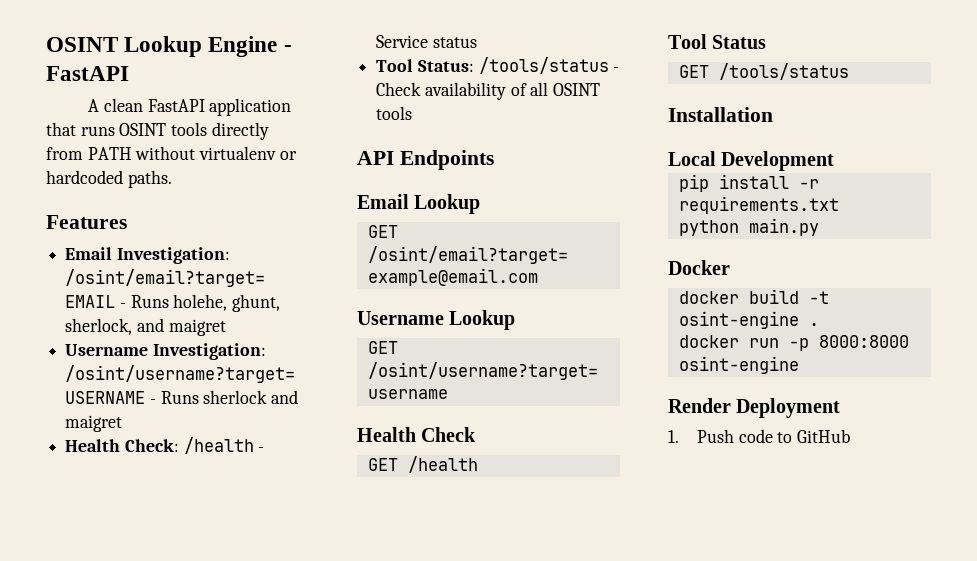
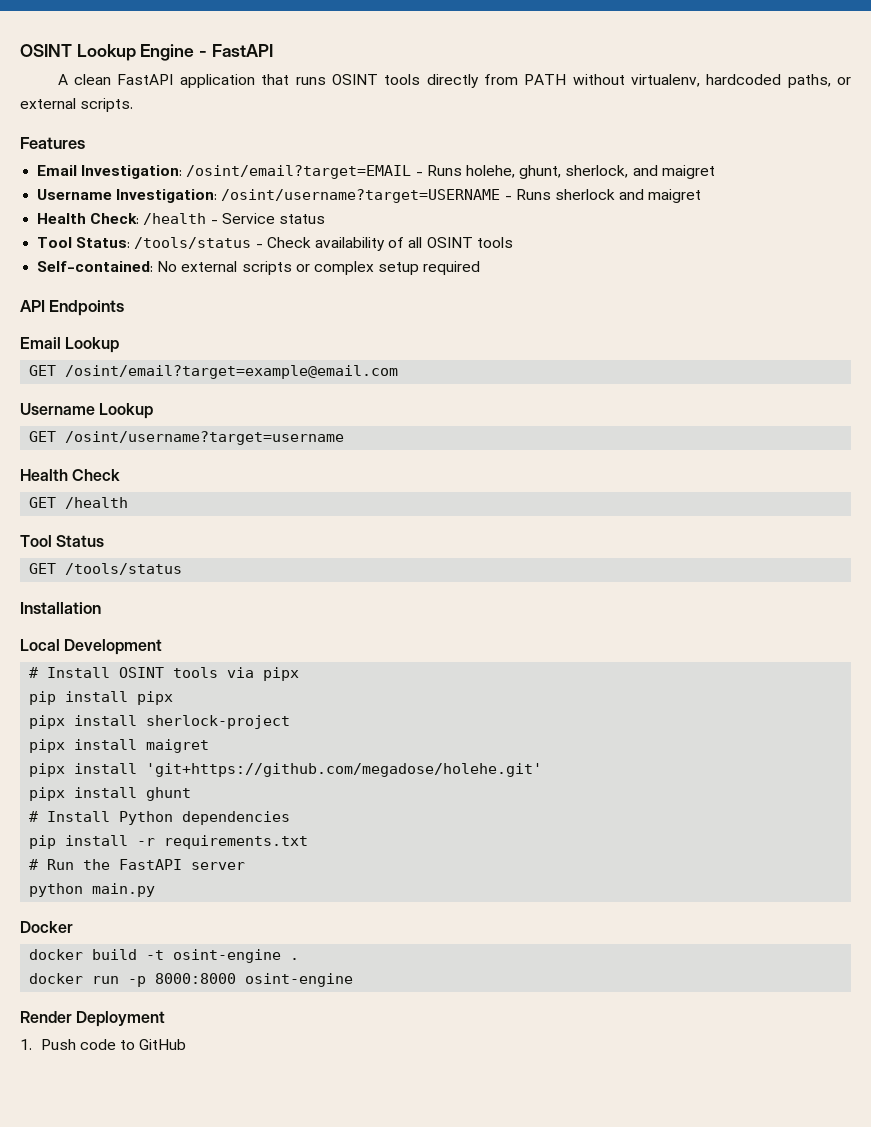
[199,146,297,160] [46,170,172,188] virtualenv or hardcoded paths. -> [630,74,852,88] [20,98,134,112] virtualenv, hardcoded paths, or external scripts.
(413, 113) none -> [37,261,481,275] // Self-contained: No external scripts or complex setup required
(835, 161) none -> [29,667,300,681] [29,691,174,705] [29,715,291,729] [29,739,210,753] [29,763,543,777] [29,787,192,801] [29,811,291,825] // # Install OSINT tools via pipx // pip install pipx // pipx install sherlock-project // pipx install maigret // pipx install 'git+https://github.com/megadose/holehe.git' // pipx install ghunt // # Install Python dependencies
(839, 205) none -> [29,859,246,870] // # Run the FastAPI server

